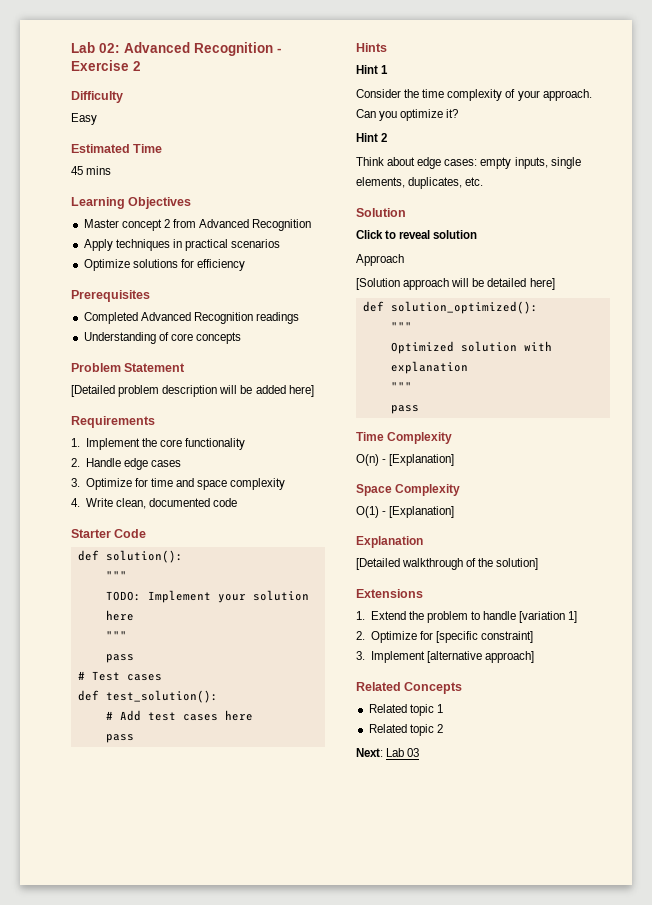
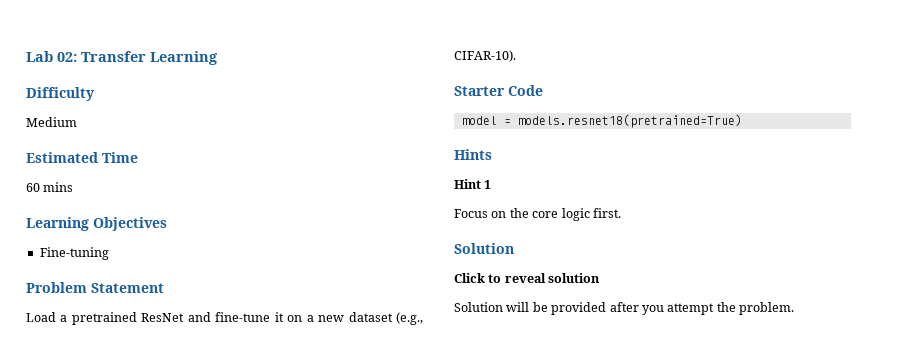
[124,42,282,56] [71,60,141,71] Advanced Recognition - Exercise 2 -> [81,51,218,65] Transfer Learning
[71,113,97,125] Easy -> [26,117,77,127] Medium
[71,166,83,175] 45 -> [26,183,40,192] 60
[83,219,312,231] [83,239,281,251] [83,259,245,271] [71,290,150,302] [83,312,299,324] [83,332,241,344] [71,363,186,372] [71,385,314,397] [71,416,155,428] [71,438,246,450] [71,458,181,470] [71,478,286,490] [71,498,238,509] [71,529,147,538] [77,550,183,563] [105,571,127,580] [105,590,309,603] [105,610,134,621] [105,631,127,640] [105,654,134,663] [77,671,162,681] [77,690,218,703] [105,710,253,721] [105,734,134,743] [356,43,387,52] [356,65,389,74] [356,89,592,101] [356,109,459,121] [356,133,388,142] [356,157,581,169] [356,177,484,189] Master concept 2 from Advanced Recognition // Apply techniques in practical scenarios // Optimize solutions for efficiency // Prerequisites // Completed Advanced Recognition readings // Understanding of core concepts // Problem Statement // [Detailed problem description will be added here] // Requirements // 1. Implement the core functionality // 2. Handle edge cases // 3. Optimize for time and space complexity // 4. Write clean, documented code // Starter Code // def solution(): // """ // TODO: Implement your solution here // """ // pass // # Test cases // def test_solution(): // # Add test cases here // pass // Hints // Hint 1 // Consider the time complexity of your approach. Can you optimize it? // Hint 2 // Think about edge cases: empty inputs, single elements, duplicates, etc. -> [39,247,109,260] [26,282,164,293] [26,312,423,325] [454,50,516,62] [454,85,543,96] [461,114,742,128] [454,149,492,160] [454,179,492,189] [454,208,621,221] Fine-tuning // Problem Statement // Load a pretrained ResNet and fine-tune it on a new dataset (e.g., CIFAR-10). // Starter Code // model = models.resnet18(pretrained=True) // Hints // Hint 1 // Focus on the core logic first.
[356,254,404,266] [356,278,555,290] [362,301,538,314] [390,322,412,331] [390,341,552,354] [390,361,468,374] [390,382,412,391] [390,405,419,414] [356,432,453,444] [356,454,455,466] [356,484,461,496] [356,506,455,518] [356,536,423,548] [356,558,539,570] [356,589,423,598] [356,611,578,623] [356,631,534,643] [356,651,534,663] [356,682,463,694] [368,704,443,716] [368,724,443,736] [356,748,420,757] Approach // [Solution approach will be detailed here] // def solution_optimized(): // """ // Optimized solution with explanation // """ // pass // Time Complexity // O(n) - [Explanation] // Space Complexity // O(1) - [Explanation] // Explanation // [Detailed walkthrough of the solution] // Extensions // 1. Extend the problem to handle [variation 1] // 2. Optimize for [specific constraint] // 3. Implement [alternative approach] // Related Concepts // Related topic 1 // Related topic 2 // Next: Lab 03 -> [454,302,794,315] Solution will be provided after you attempt the problem.

